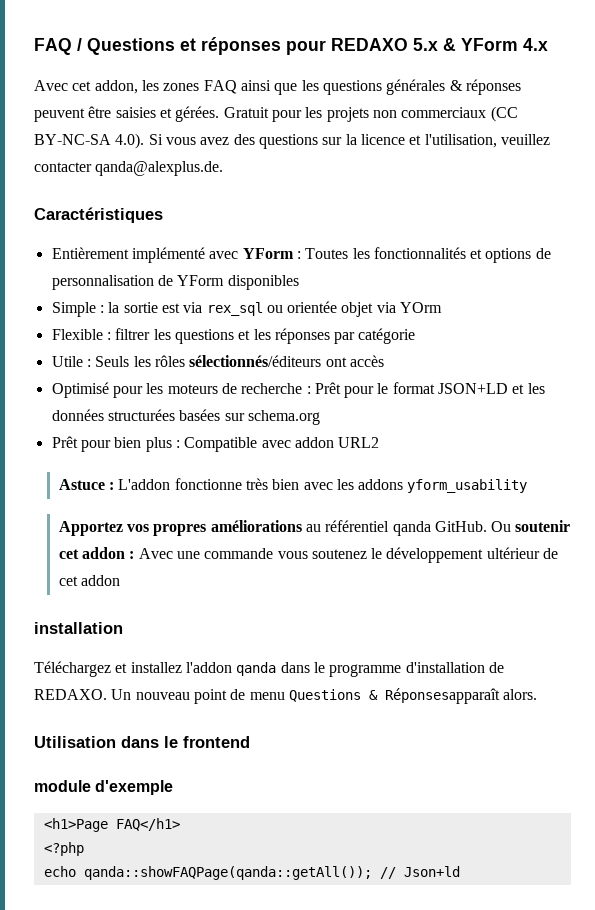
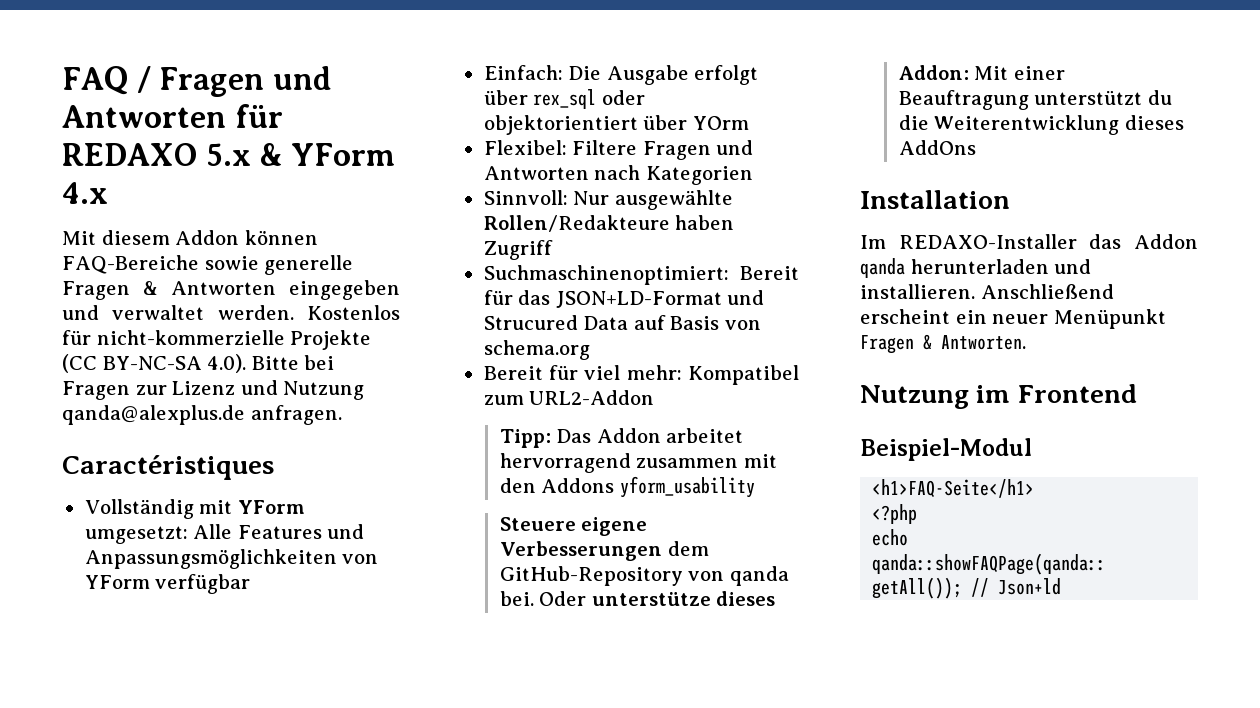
[87,37,326,55] Questions et réponses pour -> [159,66,332,97] [62,104,283,128] Fragen und Antworten für
[34,79,521,95] [34,106,518,122] [34,133,550,149] [34,161,224,176] [34,207,163,223] [51,247,551,263] [51,275,299,290] [51,301,443,317] [51,328,416,344] [51,355,384,367] [51,382,545,398] [51,409,320,425] [51,436,380,452] [58,478,528,493] [58,520,571,536] [58,547,559,563] [58,575,120,586] [34,622,123,634] [34,661,504,677] [34,688,538,704] [34,736,250,748] [34,780,174,795] [43,818,180,832] Avec cet addon, les zones FAQ ainsi que les questions générales & réponses peuvent être saisies et gérées. Gratuit pour les projets non commerciaux (CC BY-NC-SA 4.0). Si vous avez des questions sur la licence et l'utilisation, veuillez contacter qanda@alexplus.de. // Caractéristiques // Entièrement implémenté avec YForm : Toutes les fonctionnalités et options de personnalisation de YForm disponibles // Simple : la sortie est via rex_sql ou orientée objet via YOrm // Flexible : filtrer les questions et les réponses par catégorie // Utile : Seuls les rôles sélectionnés/éditeurs ont accès // Optimisé pour les moteurs de recherche : Prêt pour le format JSON+LD et les données structurées basées sur schema.org // Prêt pour bien plus : Compatible avec addon URL2 // Astuce : L'addon fonctionne très bien avec les addons yform_usability // Apportez vos propres améliorations au référentiel qanda GitHub. Ou soutenir cet addon : Avec une commande vous soutenez le développement ultérieur de cet addon // installation // Téléchargez et installez l'addon qanda dans le programme d'installation de REDAXO. Un nouveau point de menu Questions & Réponsesapparaît alors. // Utilisation dans le frontend // module d'exemple // <h1>Page FAQ</h1> -> [62,230,318,245] [62,255,354,275] [62,280,400,300] [62,305,400,320] [62,330,372,350] [62,354,335,373] [62,380,365,400] [62,405,342,425] [62,455,274,480] [84,499,305,519] [84,524,365,544] [84,549,379,569] [84,574,251,594] [483,65,759,85] [483,89,645,109] [483,115,749,135] [483,140,754,160] [483,165,753,185] [483,190,733,210] [483,215,735,232] [483,240,553,260] [483,265,799,285] [483,290,765,308] [483,315,761,330] [483,340,590,360] [483,365,799,385] [483,390,655,405] [499,428,744,448] [499,453,777,473] [499,476,755,498] [499,517,648,536] [499,541,710,561] [499,566,789,586] [499,591,776,606] [898,65,1065,80] [898,90,1172,110] [898,115,1184,135] [898,140,976,155] [860,190,1010,209] [860,234,1198,249] [860,258,1092,278] [860,284,1114,299] [860,309,1166,329] [860,334,1026,354] [860,384,1137,409] [860,438,1032,461] [872,479,1035,498] Mit diesem Addon können FAQ-Bereiche sowie generelle Fragen & Antworten eingegeben und verwaltet werden. Kostenlos für nicht-kommerzielle Projekte (CC BY-NC-SA 4.0). Bitte bei Fragen zur Lizenz und Nutzung qanda@alexplus.de anfragen. // Caractéristiques // Vollständig mit YForm umgesetzt: Alle Features und Anpassungsmöglichkeiten von YForm verfügbar // Einfach: Die Ausgabe erfolgt über rex_sql oder objektorientiert über YOrm // Flexibel: Filtere Fragen und Antworten nach Kategorien // Sinnvoll: Nur ausgewählte Rollen/Redakteure haben Zugriff // Suchmaschinenoptimiert: Bereit für das JSON+LD-Format und Strucured Data auf Basis von schema.org // Bereit für viel mehr: Kompatibel zum URL2-Addon // Tipp: Das Addon arbeitet hervorragend zusammen mit den Addons yform_usability // Steuere eigene Verbesserungen dem GitHub-Repository von qanda bei. Oder unterstütze dieses Addon: Mit einer Beauftragung unterstützt du die Weiterentwicklung dieses AddOns // Installation // Im REDAXO-Installer das Addon qanda herunterladen und installieren. Anschließend erscheint ein neuer Menüpunkt Fragen & Antworten. // Nutzung im Frontend // Beispiel-Modul // <h1>FAQ-Seite</h1>

